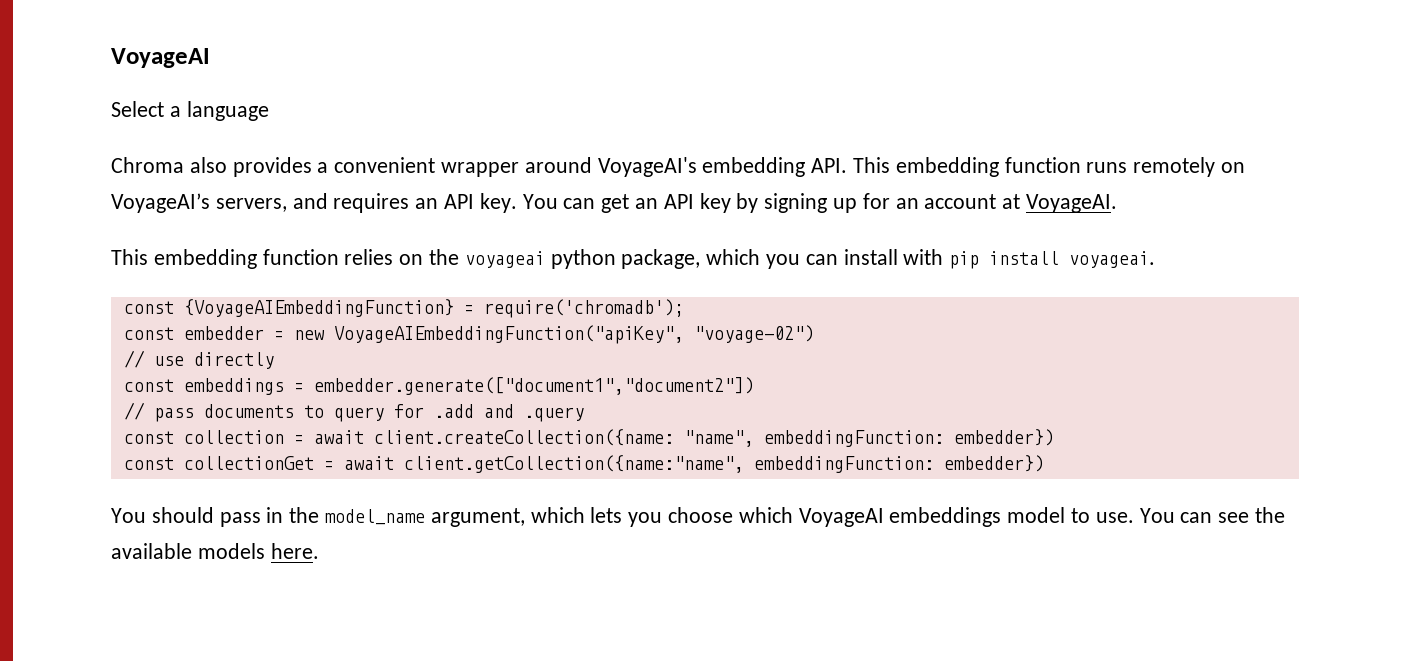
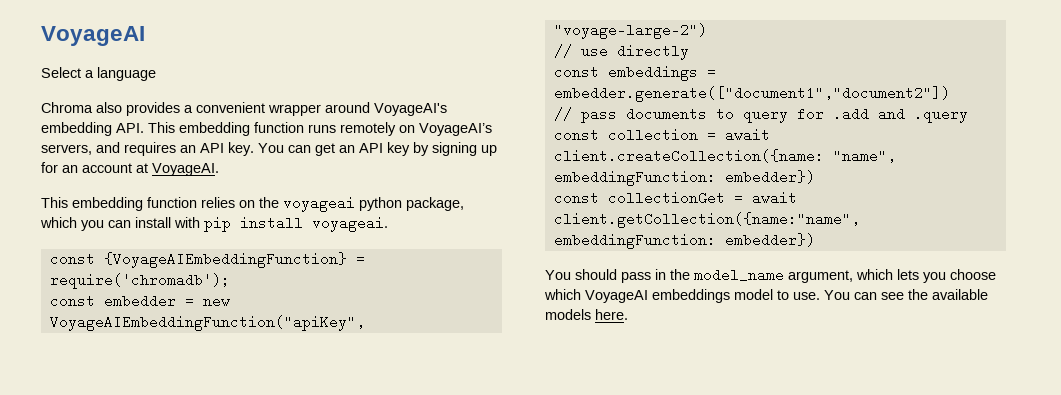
[693,325,814,343] "voyage-02") -> [553,23,707,39] "voyage-large-2")

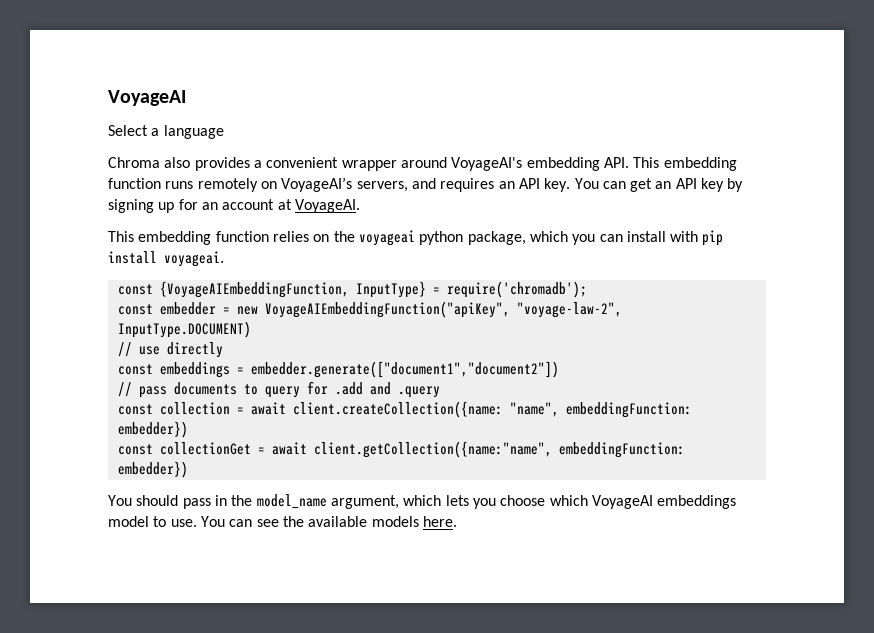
[103,252,347,268] {VoyageAIEmbeddingFunction} -> [159,281,426,298] {VoyageAIEmbeddingFunction, InputType}
[553,23,707,39] "voyage-large-2") -> [516,302,622,318] [117,321,251,338] "voyage-law-2", InputType.DOCUMENT)

